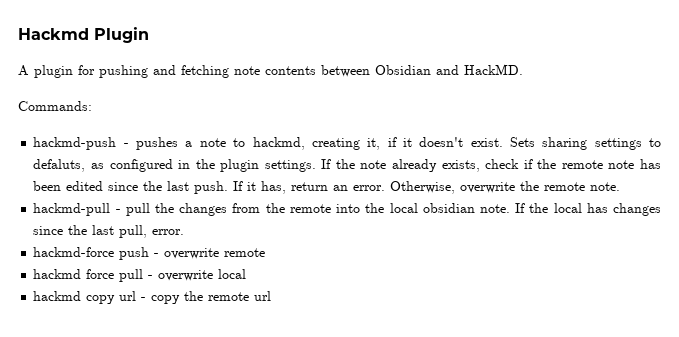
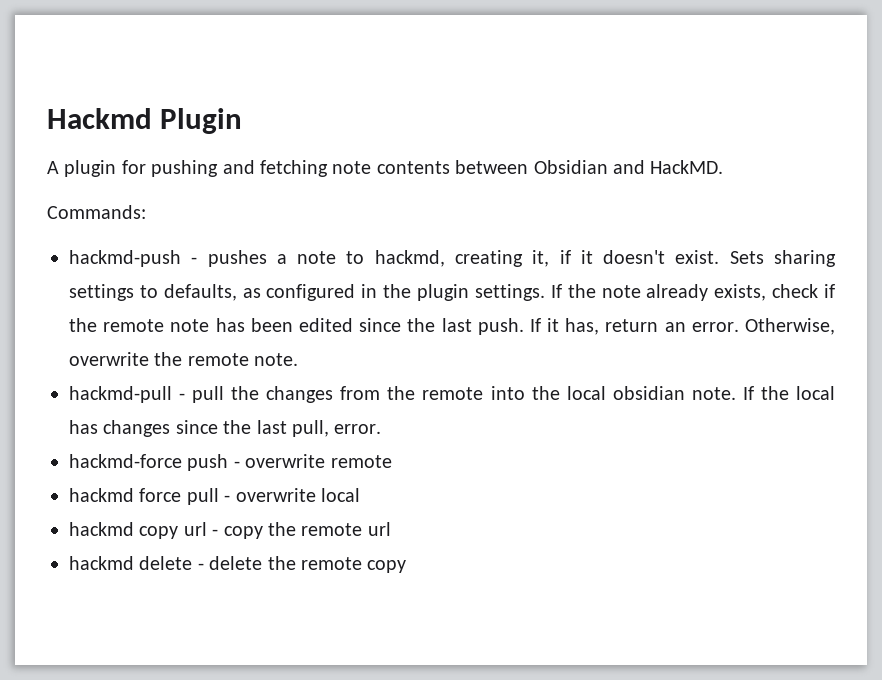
[33,159,86,172] defaluts, -> [163,284,237,301] defaults,
(272, 296) none -> [69,556,407,573] // hackmd delete - delete the remote copy

